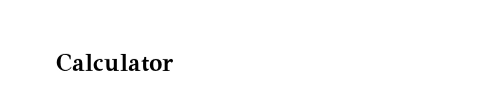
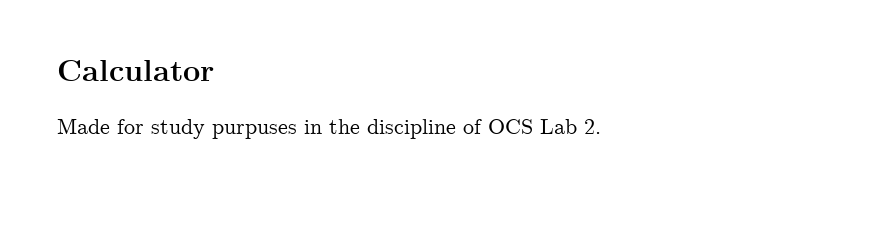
(174, 62) none -> [57,118,601,139] // Made for study purpuses in the discipline of OCS Lab 2.

